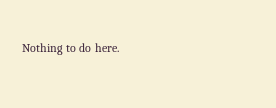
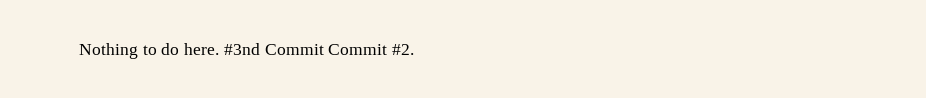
(119, 47) none -> [223,43,415,55] #3nd Commit Commit #2.

